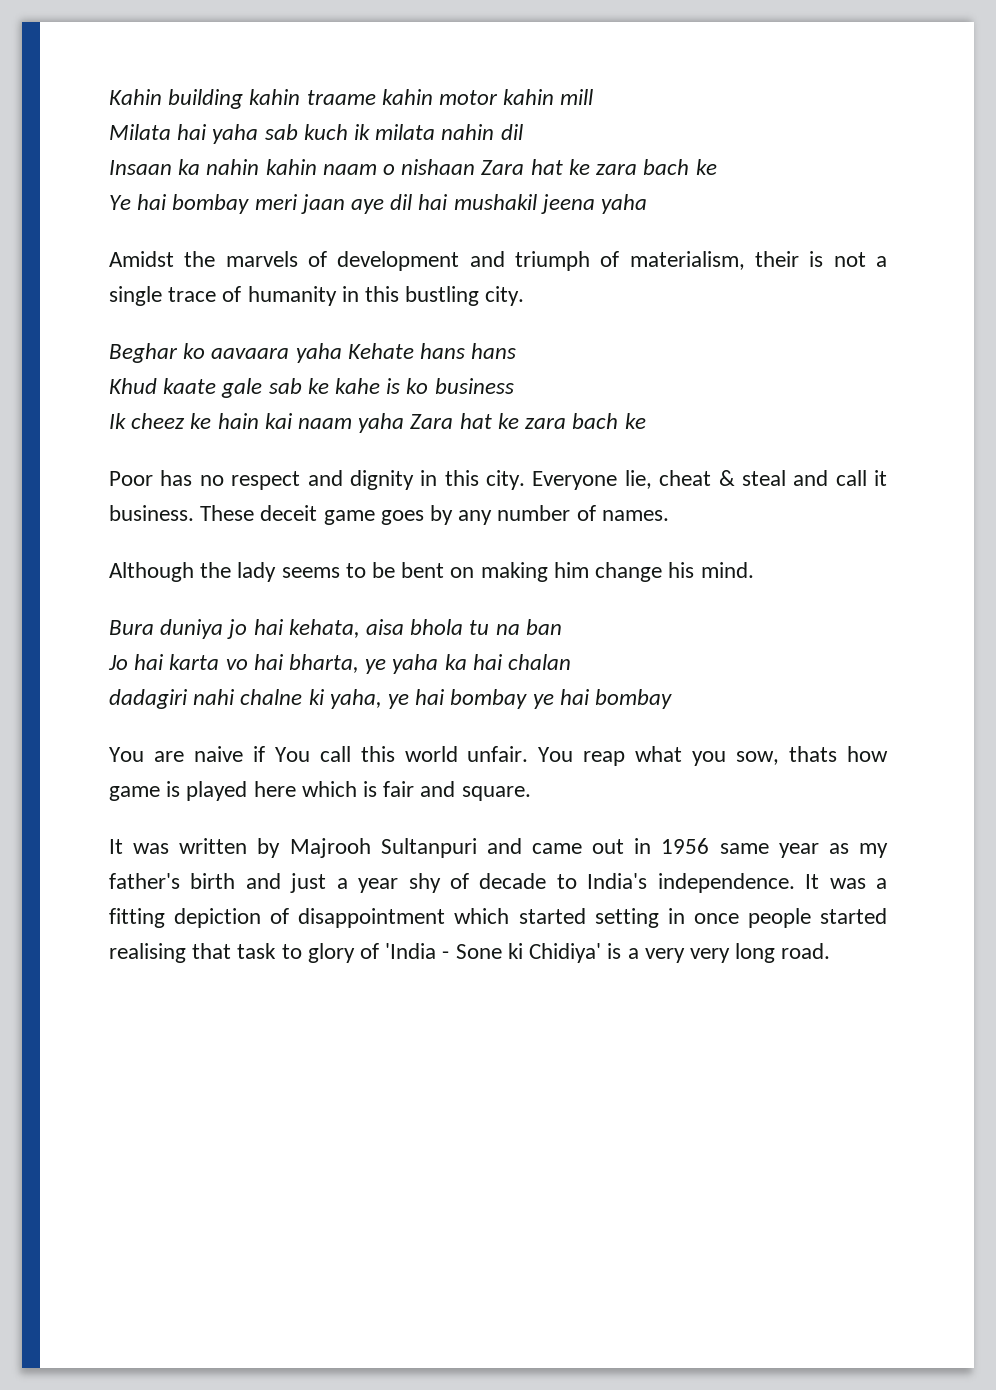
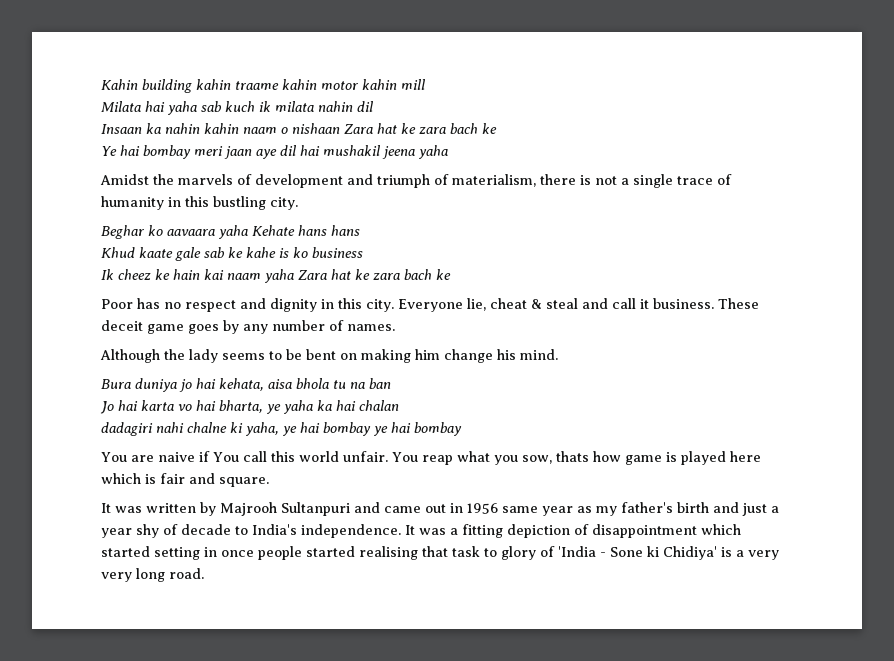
[755,251,799,267] their -> [540,174,576,185] there

